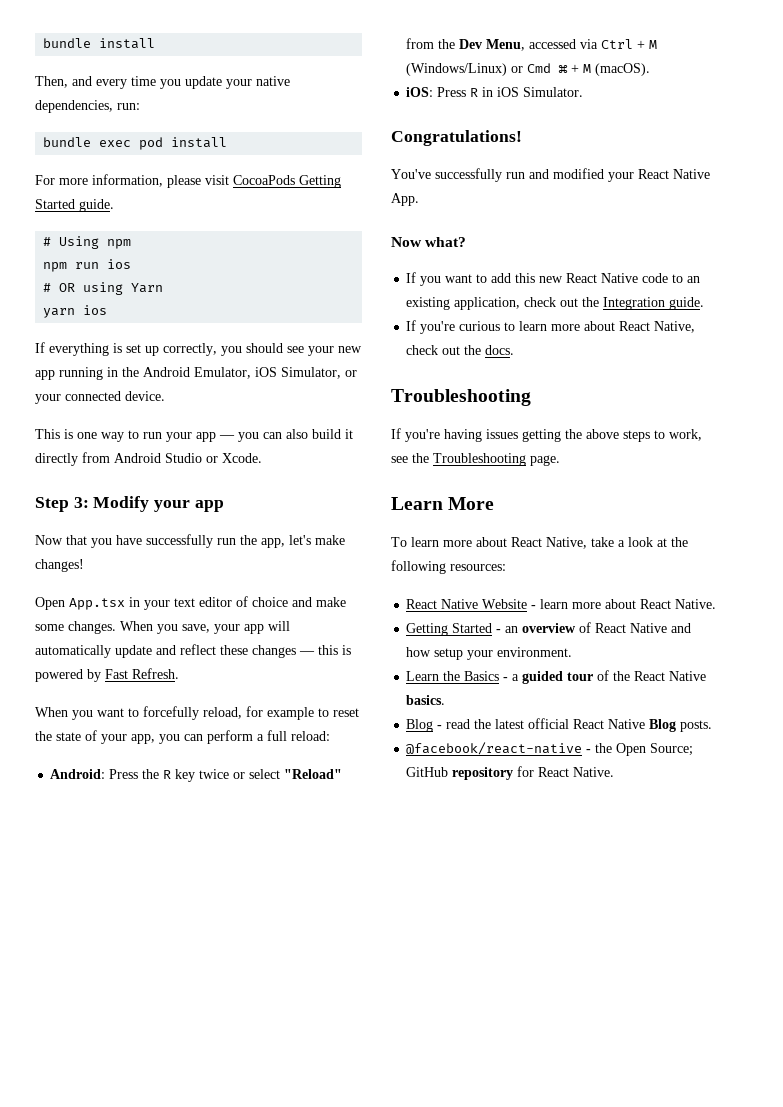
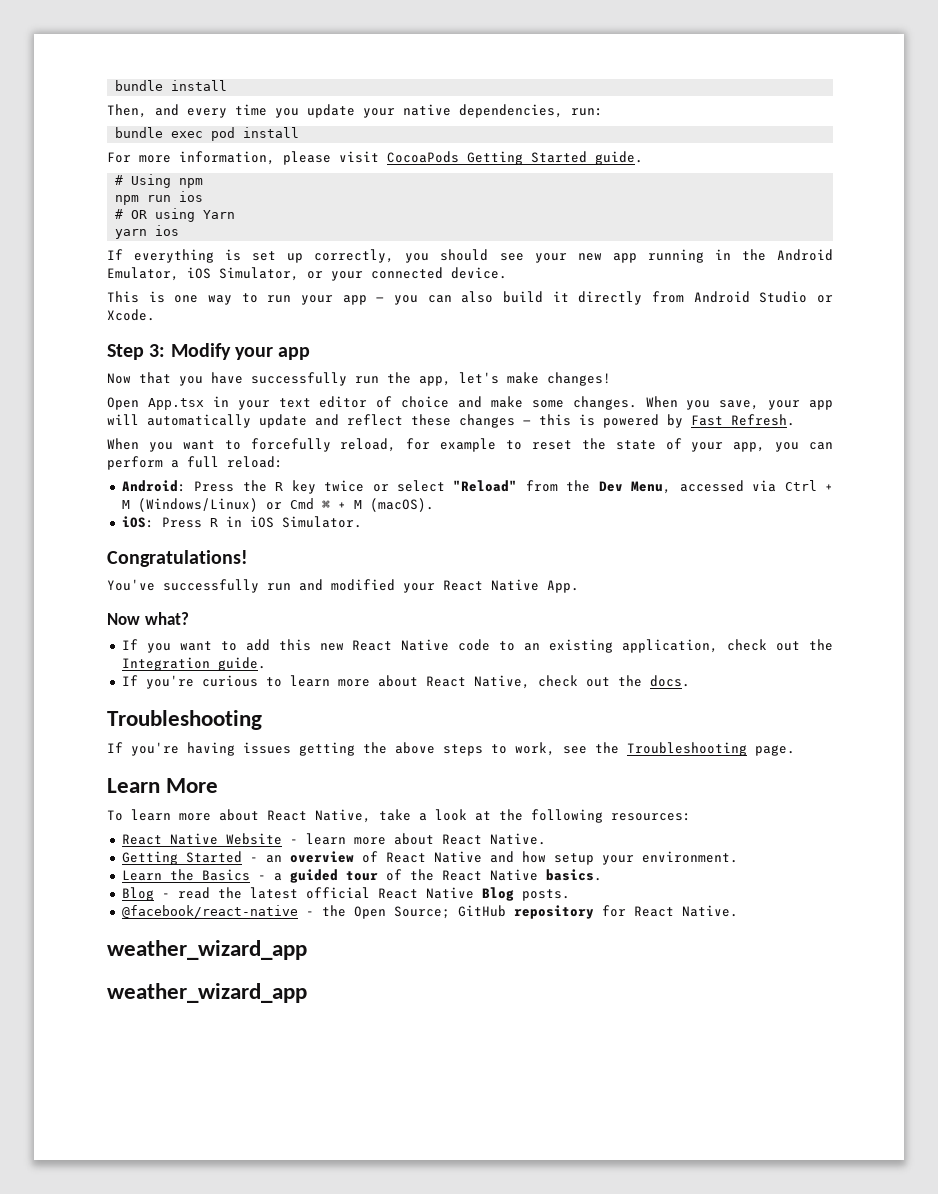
(615, 772) none -> [107,940,307,960] [107,983,307,1003] // weather_wizard_app // weather_wizard_app

